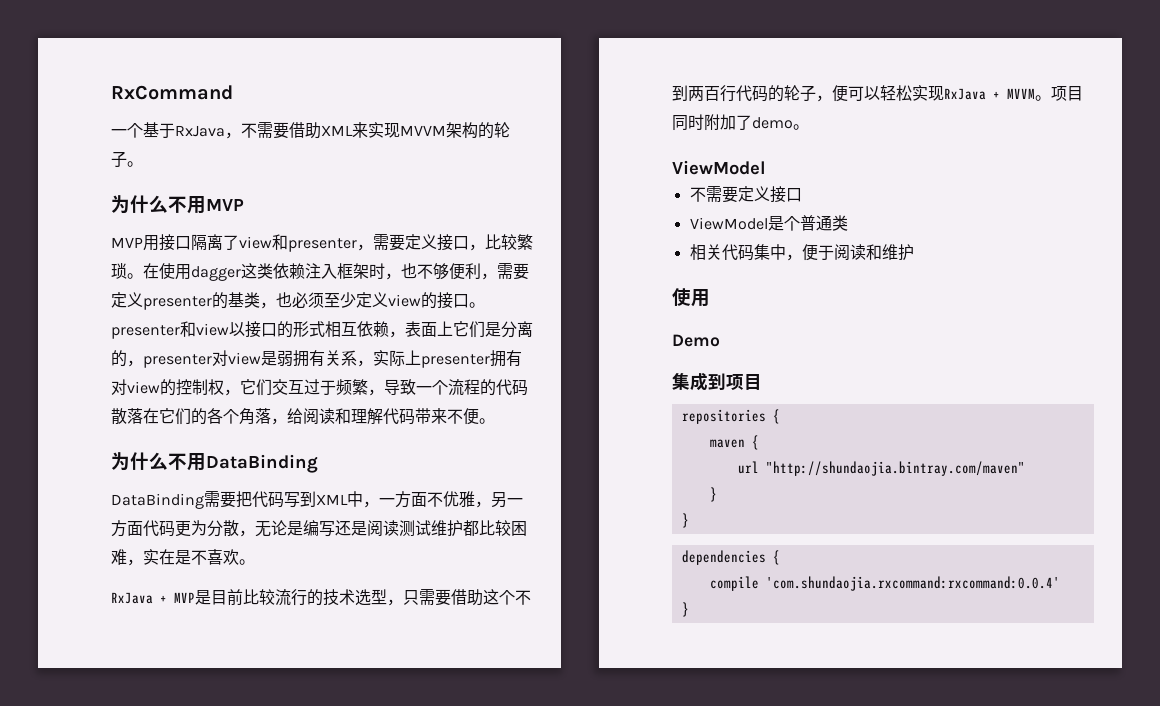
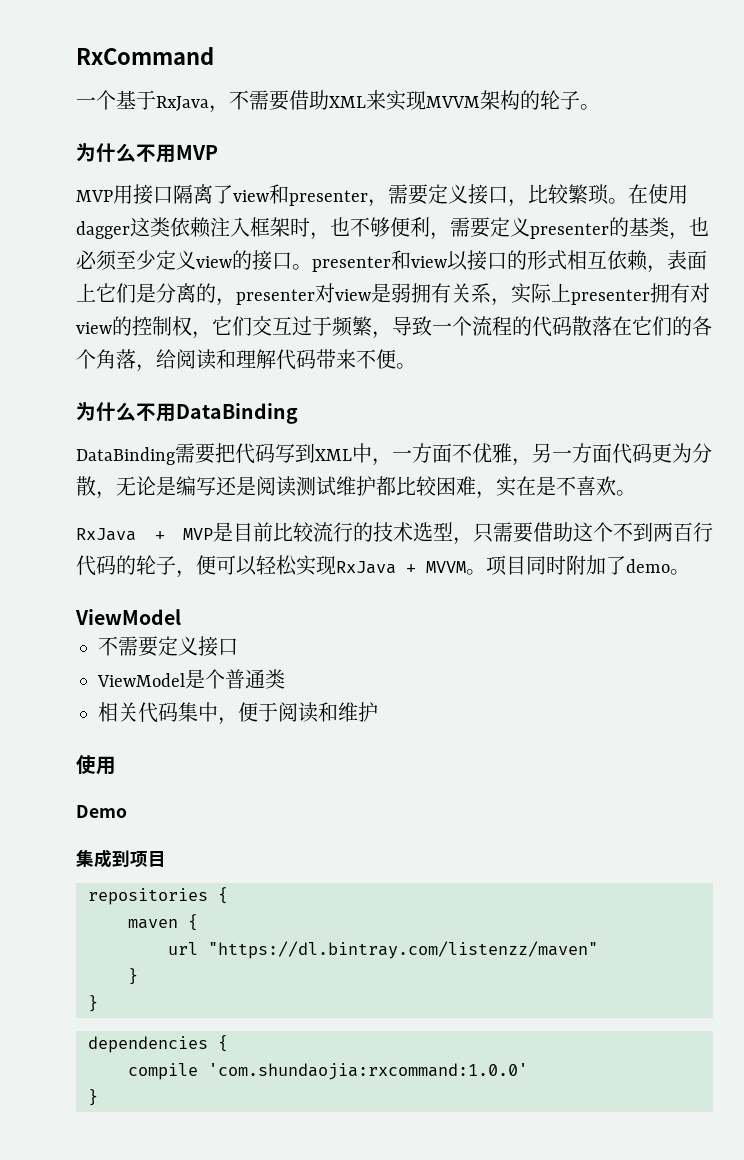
[765,461,1025,476] "http://shundaojia.bintray.com/maven" -> [208,941,598,959] "https://dl.bintray.com/listenzz/maven"
[765,576,1060,591] 'com.shundaojia.rxcommand:rxcommand:0.0.4' -> [208,1063,528,1080] 'com.shundaojia:rxcommand:1.0.0'

